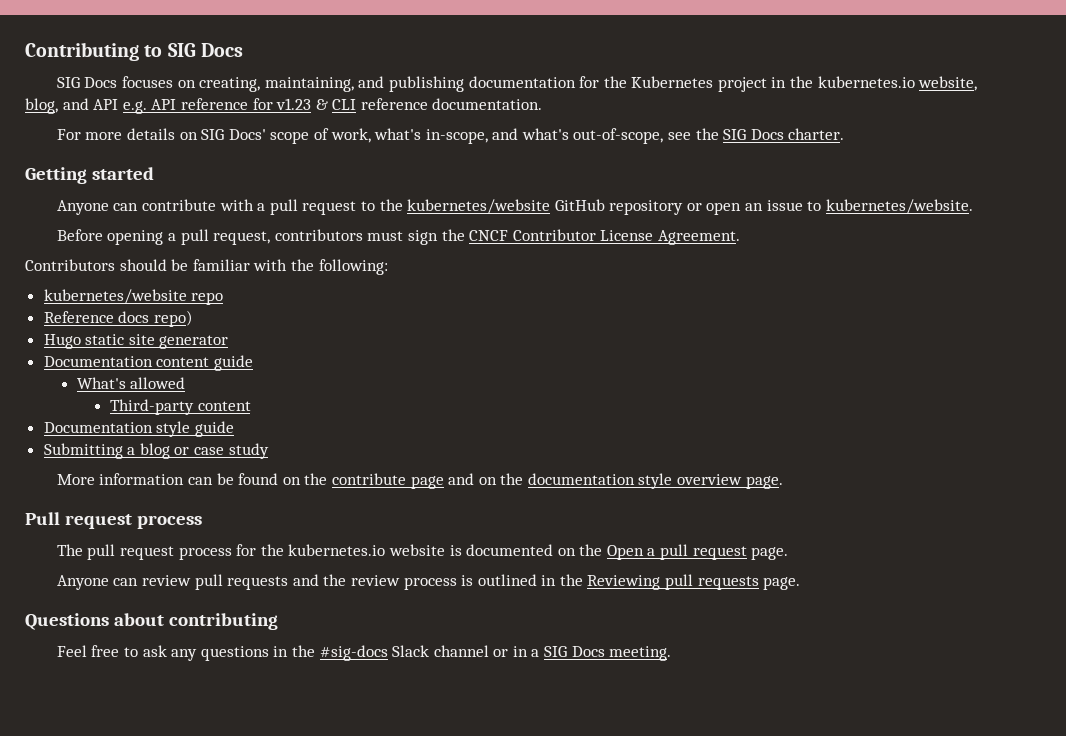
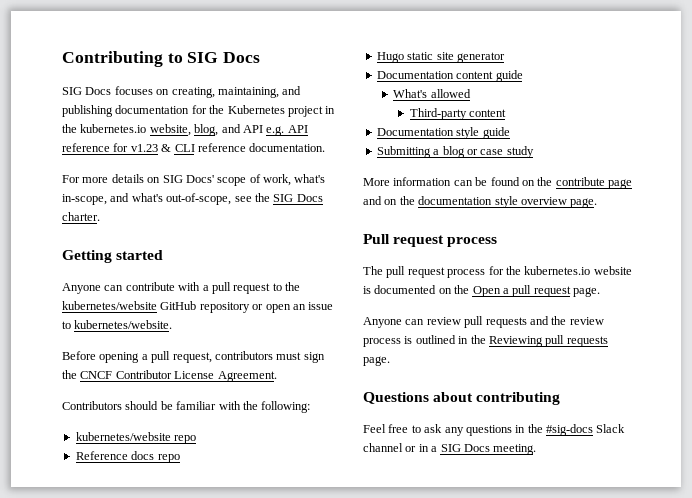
[153,310,193,327] repo) -> [157,454,180,463] repo

